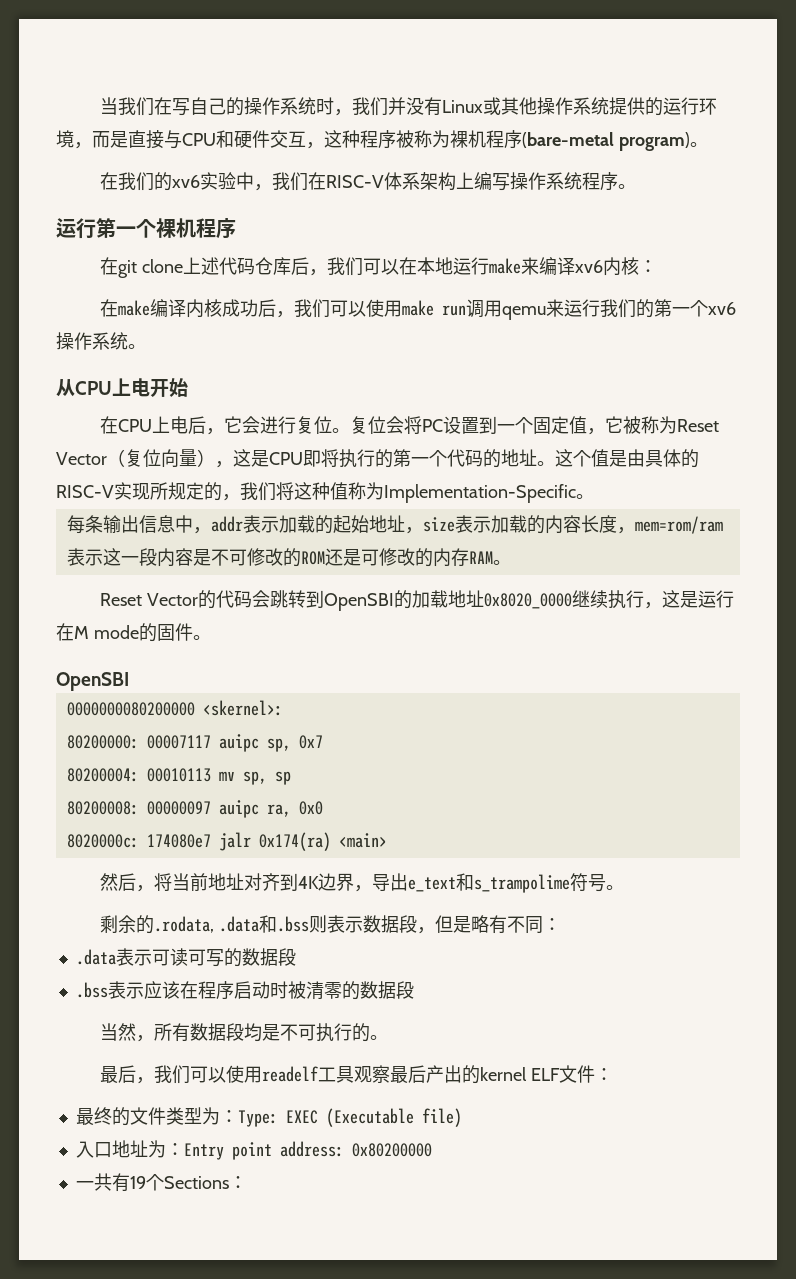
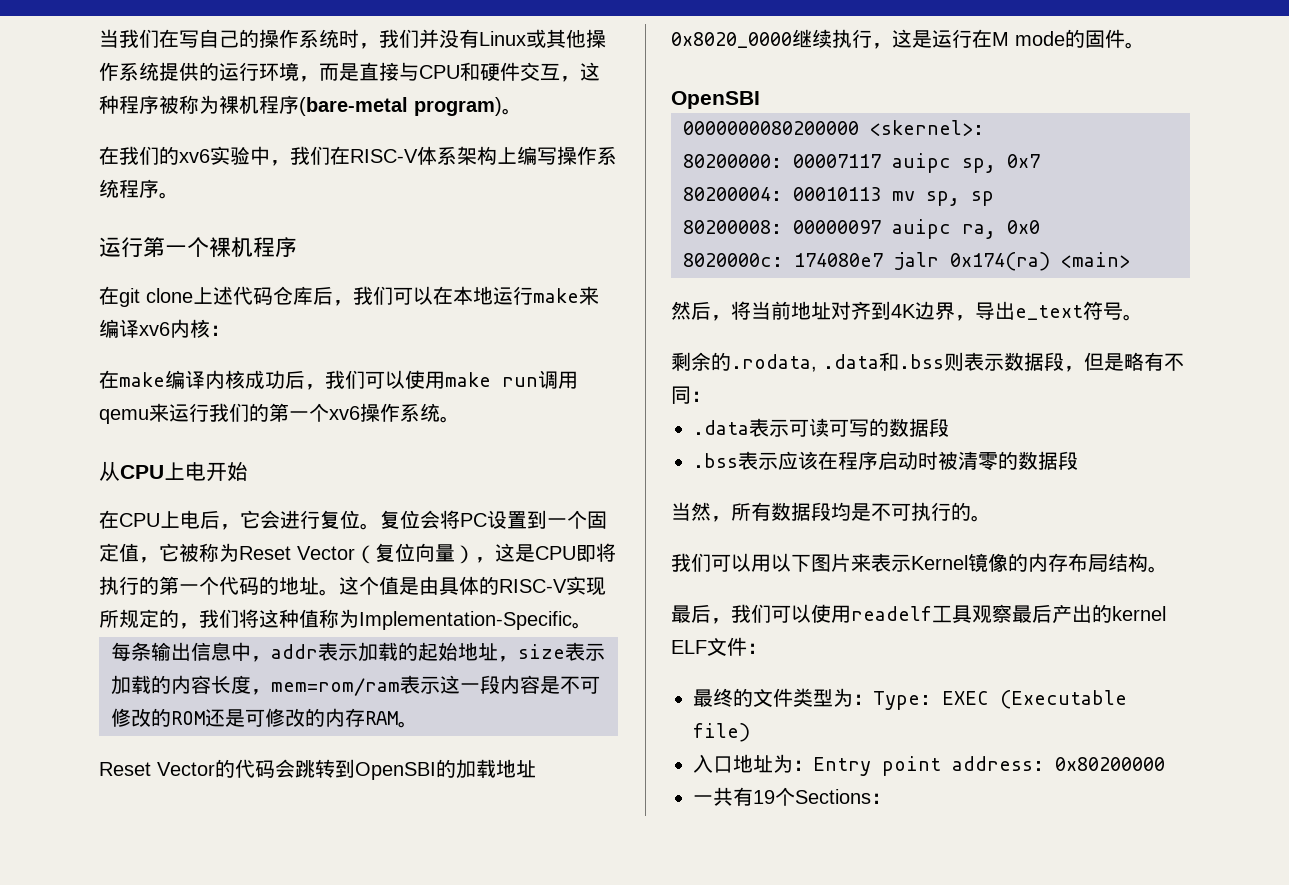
[456,873,571,893] 和s_trampolime -> (1083, 312) none
(389, 1037) none -> [671,553,1168,573] // 我们可以用以下图片来表示Kernel镜像的内存布局结构。

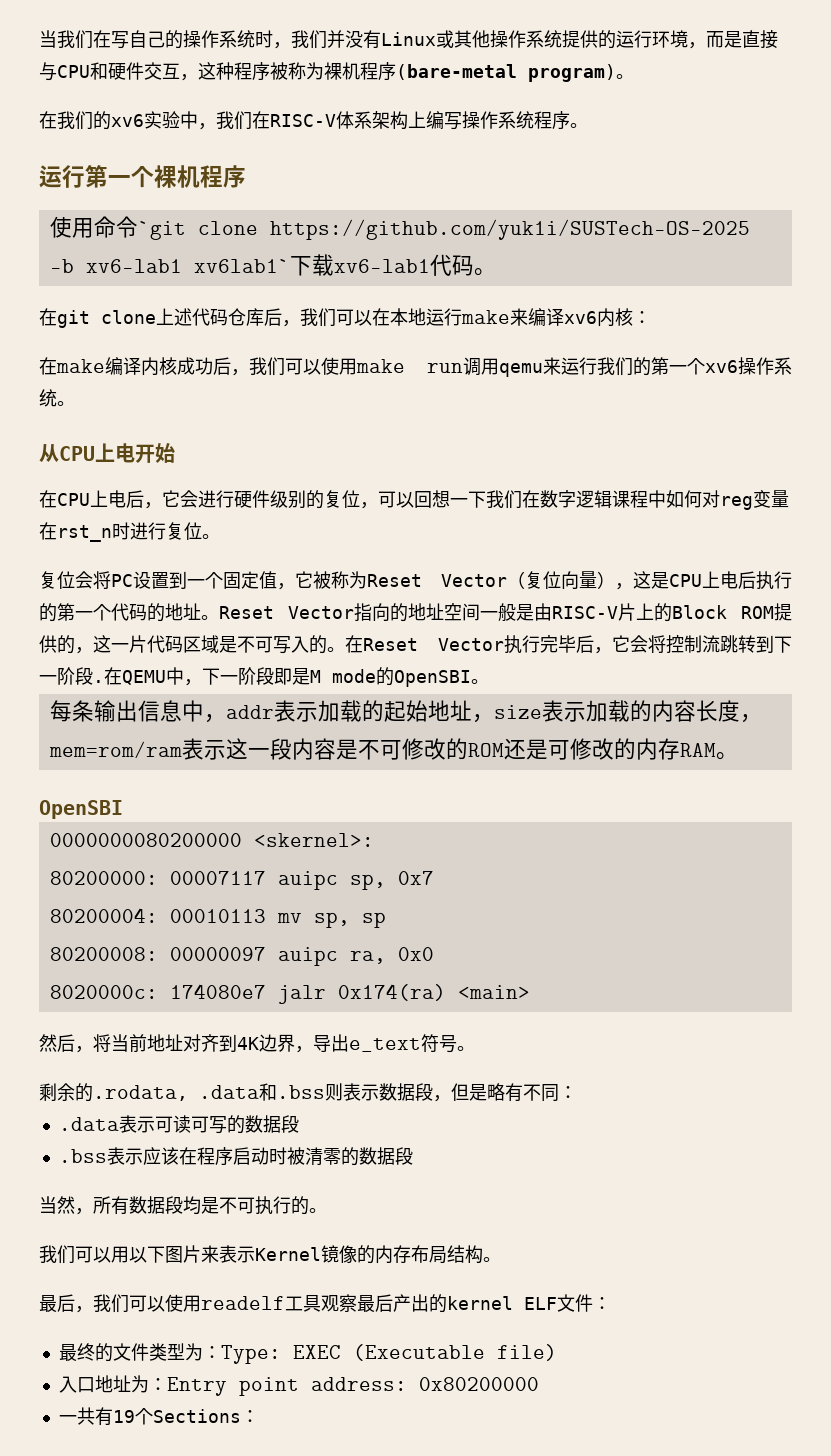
(297, 247) none -> [49,216,750,240] [49,254,496,276] // 使用命令`git clone https://github.com/yuk1i/SUSTech-OS-2025 -b xv6-lab1 xv6lab1`下载xv6-lab1代码。
(320, 519) none -> [234,490,789,510] [39,522,166,542] 硬件级别的复位，可以回想一下我们在数字逻辑课程中如何对reg变量在rst_n时进行
(380, 526) none -> (220, 536) //
[576,543,616,562] 即将 -> [702,571,756,589] 上电后
[339,576,606,596] [99,609,572,630] 这个值是由具体的RISC-V实现所规定的，我们将这种值称为Implementation-Specific -> [219,603,792,622] [39,635,792,654] [39,667,471,687] Reset Vector指向的地址空间一般是由RISC-V片上的Block ROM提供的，这一片代码区域是不可写入的。在Reset Vector执行完毕后，它会将控制流跳转到下一阶段.在QEMU中，下一阶段即是M mode的OpenSBI
[99,759,536,780] [671,29,1145,49] // Reset Vector的代码会跳转到OpenSBI的加载地址0x8020_0000继续执行，这是运行在M mode的固件。 -> (738, 756) none

